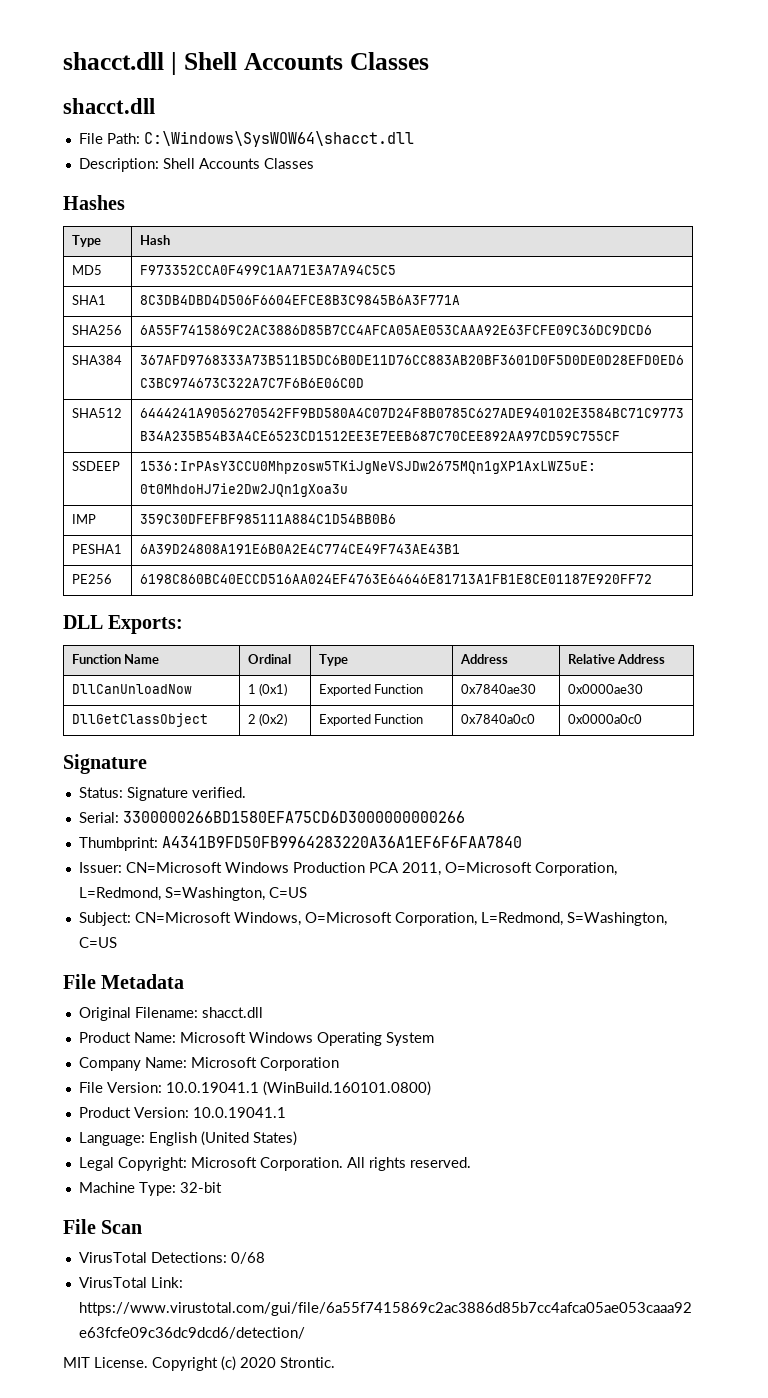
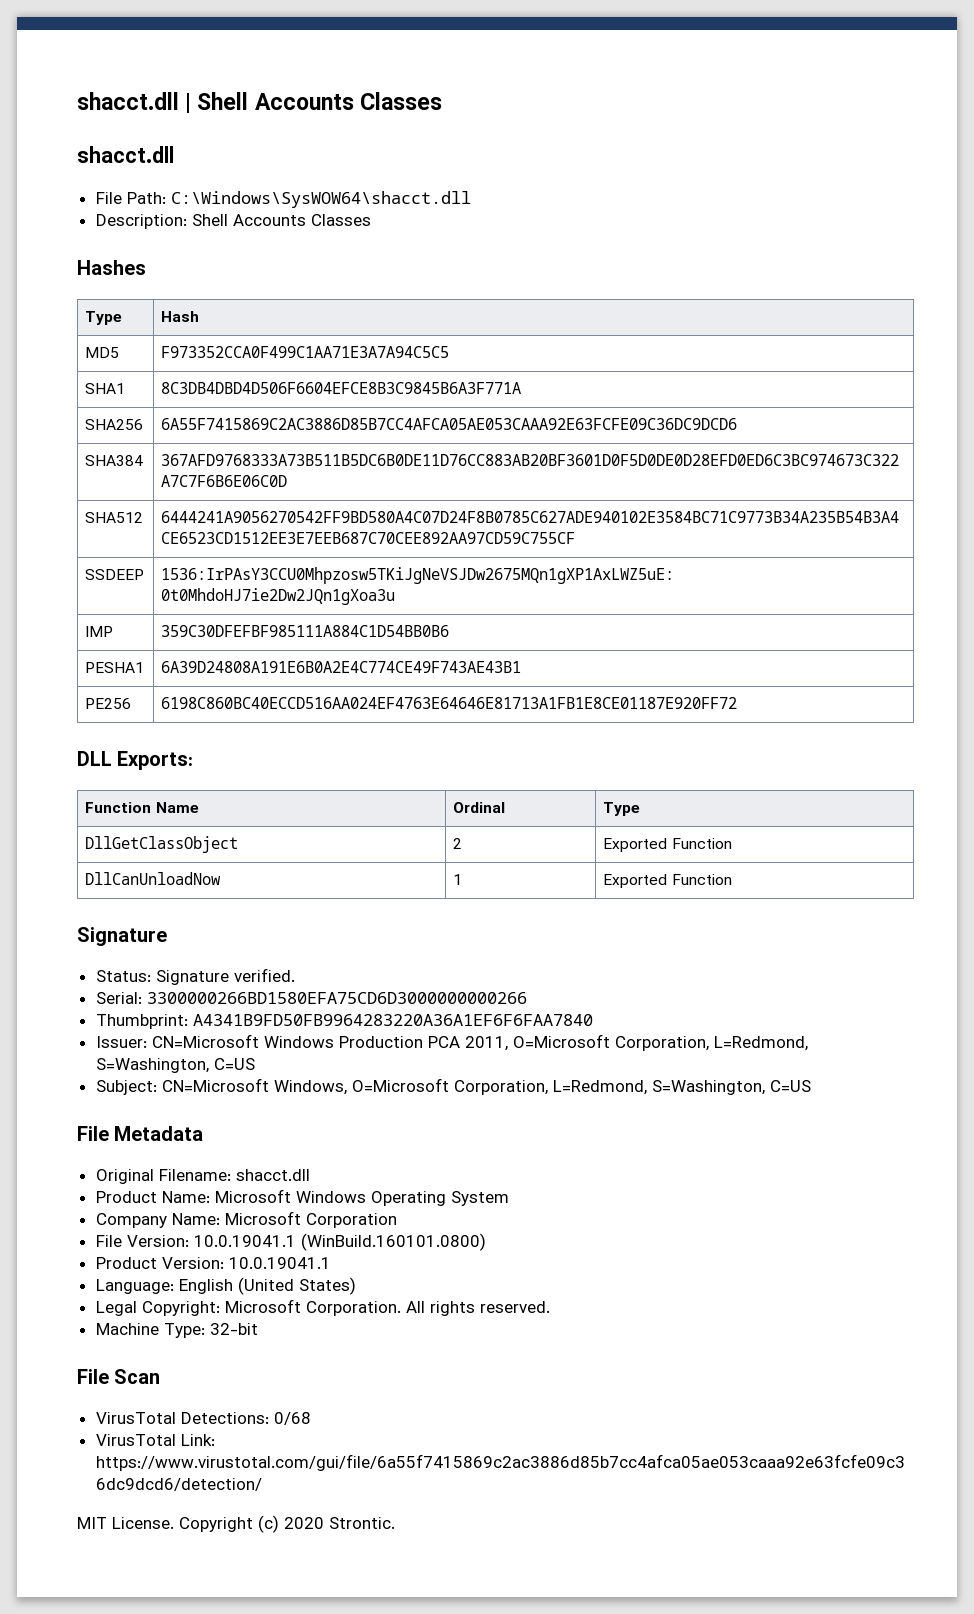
[459,654,508,664] [567,654,666,664] | Address | Relative Address -> [85,836,239,853] [453,838,463,849] [603,838,732,852] // DllGetClassObject | 2 | Exported Function
[259,683,288,696] [318,684,424,696] [460,684,536,694] [567,684,643,694] [71,713,208,727] [247,713,288,726] [318,714,424,726] [460,714,535,724] [567,714,642,724] (0x1) | Exported Function | 0x7840ae30 | 0x0000ae30 // DllGetClassObject | 2 (0x2) | Exported Function | 0x7840a0c0 | 0x0000a0c0 -> [603,874,732,888] | Exported Function

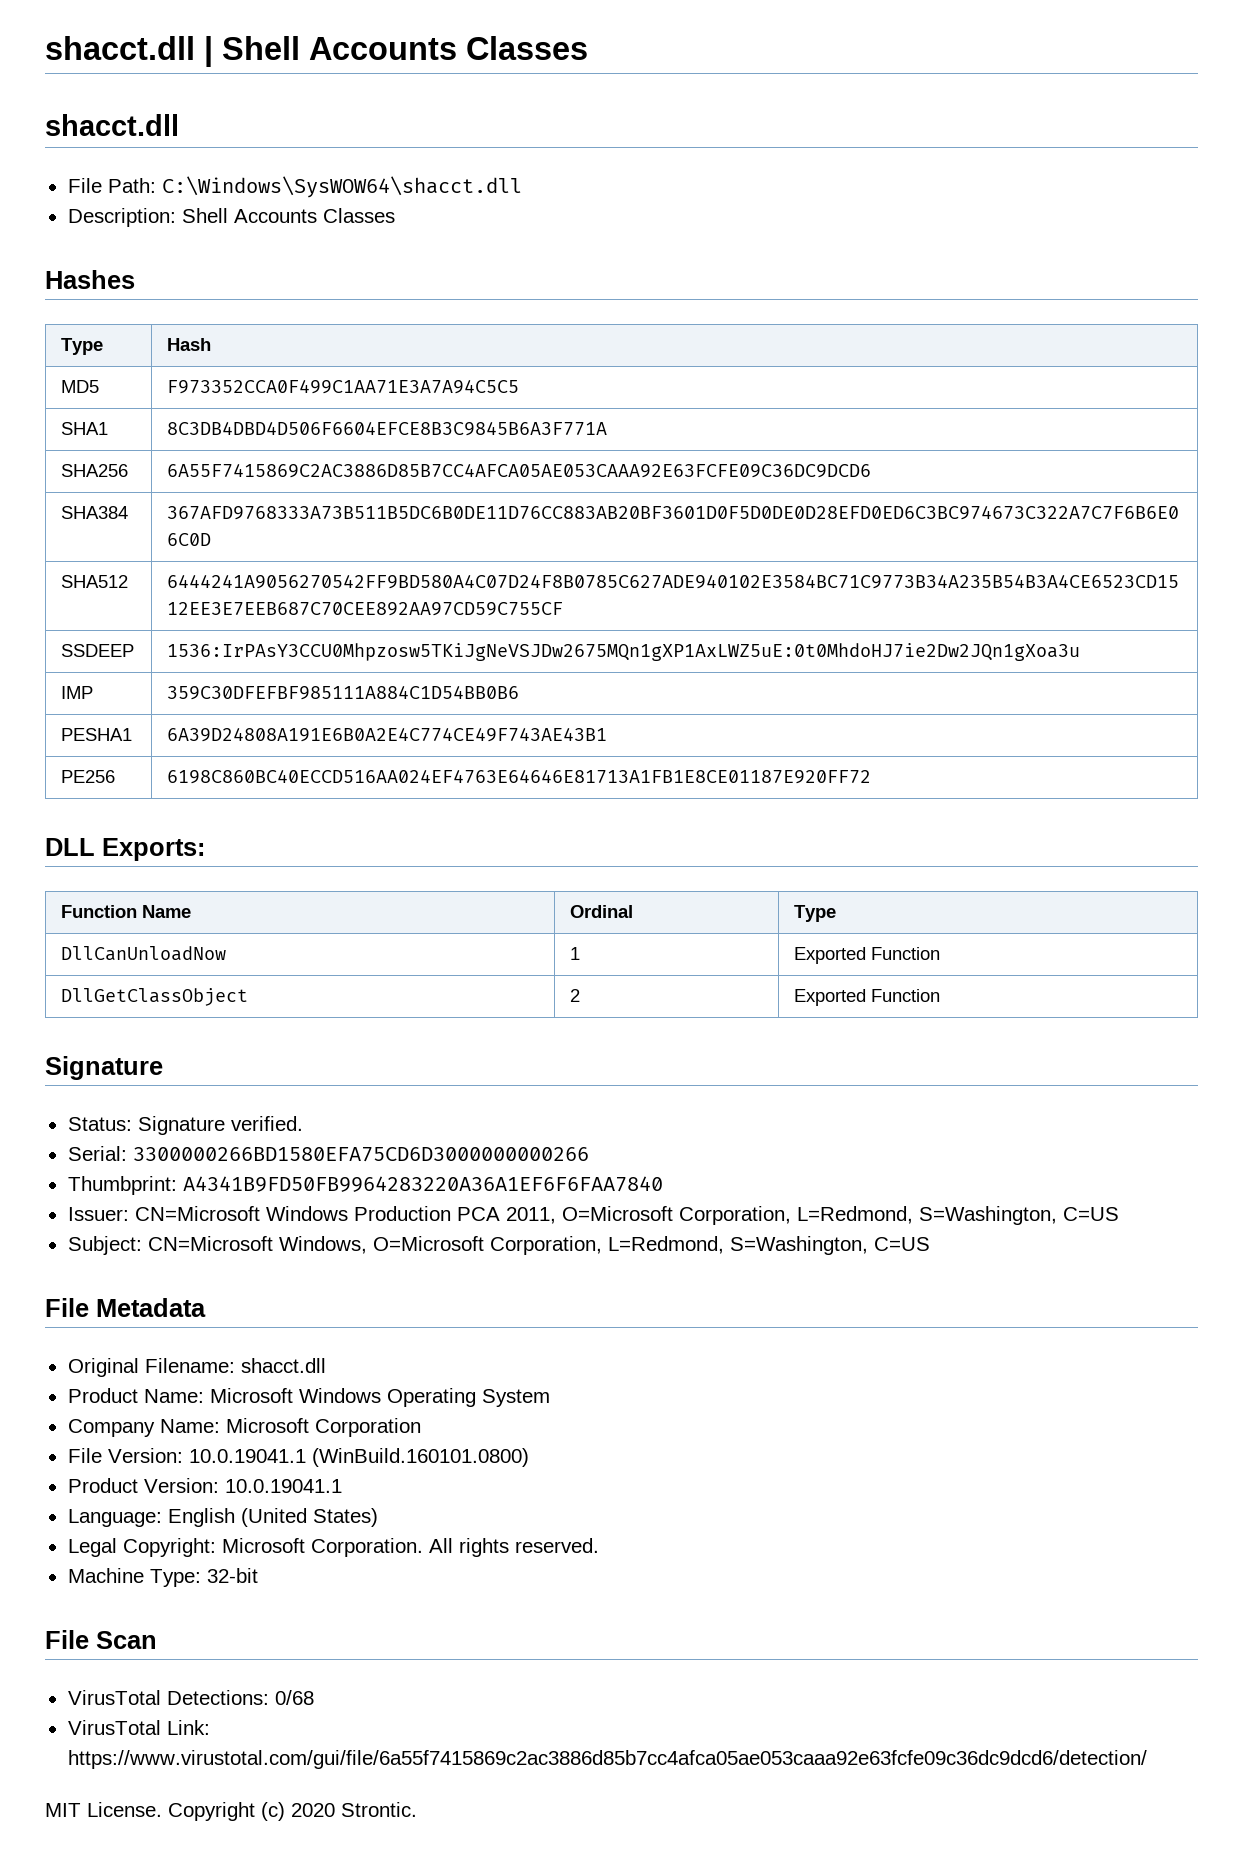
[85,836,239,853] [453,838,463,849] [603,838,732,852] [85,872,222,885] [453,874,463,885] DllGetClassObject | 2 | Exported Function // DllCanUnloadNow | 1 -> [61,946,227,961] [570,947,581,960] [794,947,941,964] [61,988,249,1006] [570,989,581,1002] DllCanUnloadNow | 1 | Exported Function // DllGetClassObject | 2

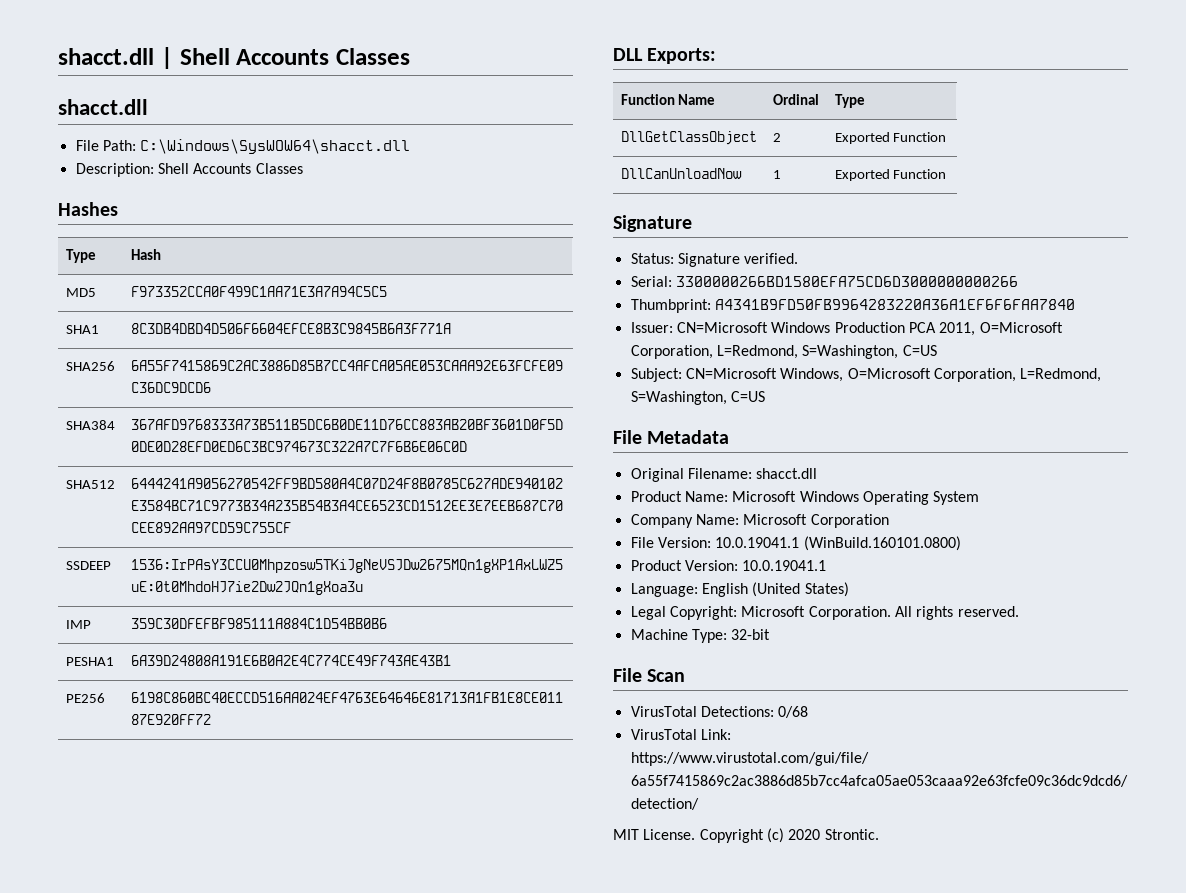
[61,946,227,961] [570,947,581,960] [794,947,941,964] [61,988,249,1006] [570,989,581,1002] DllCanUnloadNow | 1 | Exported Function // DllGetClassObject | 2 -> [620,131,757,145] [772,133,781,142] [834,132,947,144] [620,168,742,179] [772,170,781,179] DllGetClassObject | 2 | Exported Function // DllCanUnloadNow | 1

